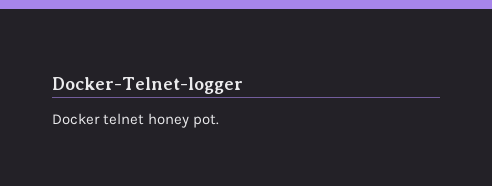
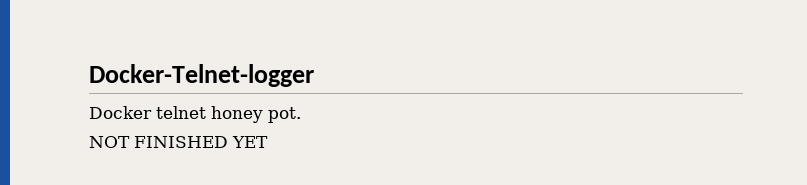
(220, 121) none -> [89,136,268,148] // NOT FINISHED YET

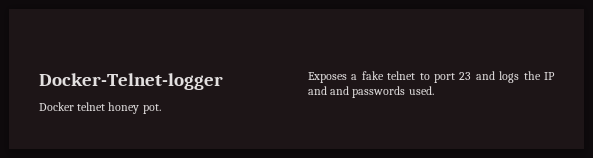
[89,136,268,148] NOT FINISHED YET -> [308,71,555,83] [308,86,434,98] Exposes a fake telnet to port 23 and logs the IP and and passwords used.

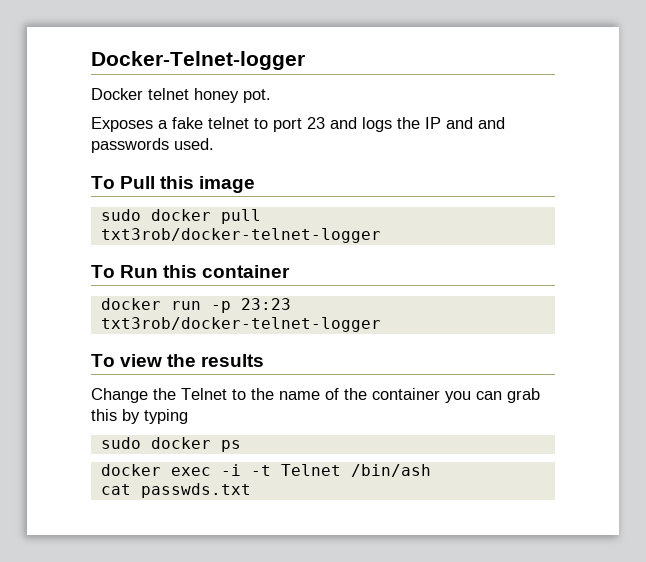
(434, 90) none -> [91,176,256,193] [100,209,261,224] [100,228,381,243] [91,265,291,278] [100,298,291,313] [100,317,381,332] [91,354,265,367] [91,388,540,403] [91,409,188,424] [100,437,241,452] [100,464,431,477] [100,483,251,498] // To Pull this image // sudo docker pull txt3rob/docker-telnet-logger // To Run this container // docker run -p 23:23 txt3rob/docker-telnet-logger // To view the results // Change the Telnet to the name of the container you can grab this by typing // sudo docker ps // docker exec -i -t Telnet /bin/ash // cat passwds.txt

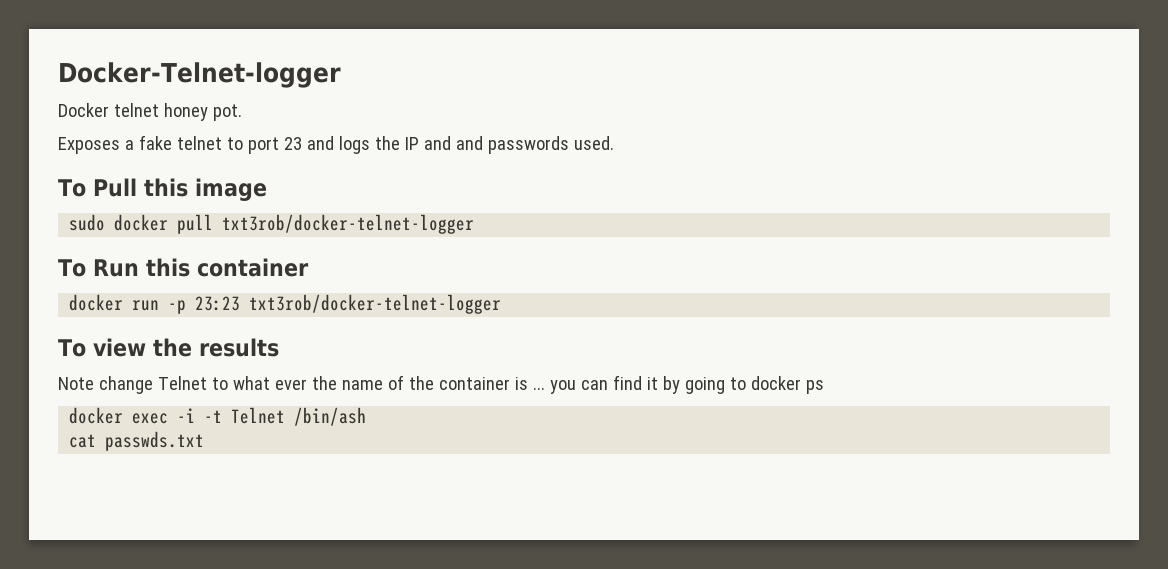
[91,388,246,403] Change the Telnet to -> [58,376,307,394] Note change Telnet to what ever
[445,388,540,403] [91,409,188,424] [100,437,141,449] you can grab this by typing // sudo -> [514,375,746,394] is ... you can find it by going to

